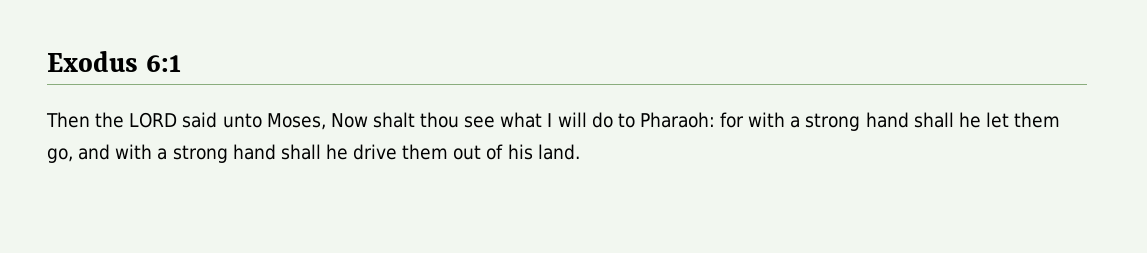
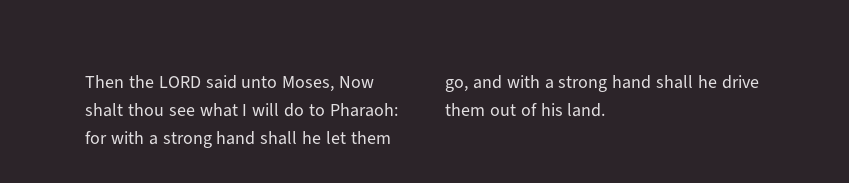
[47,51,182,72] Exodus 6:1 // -> (85, 81) none

